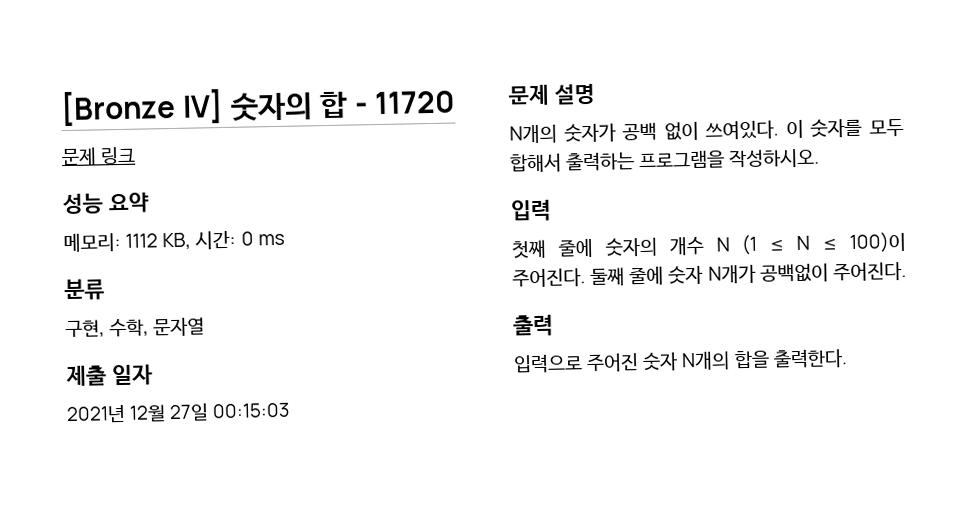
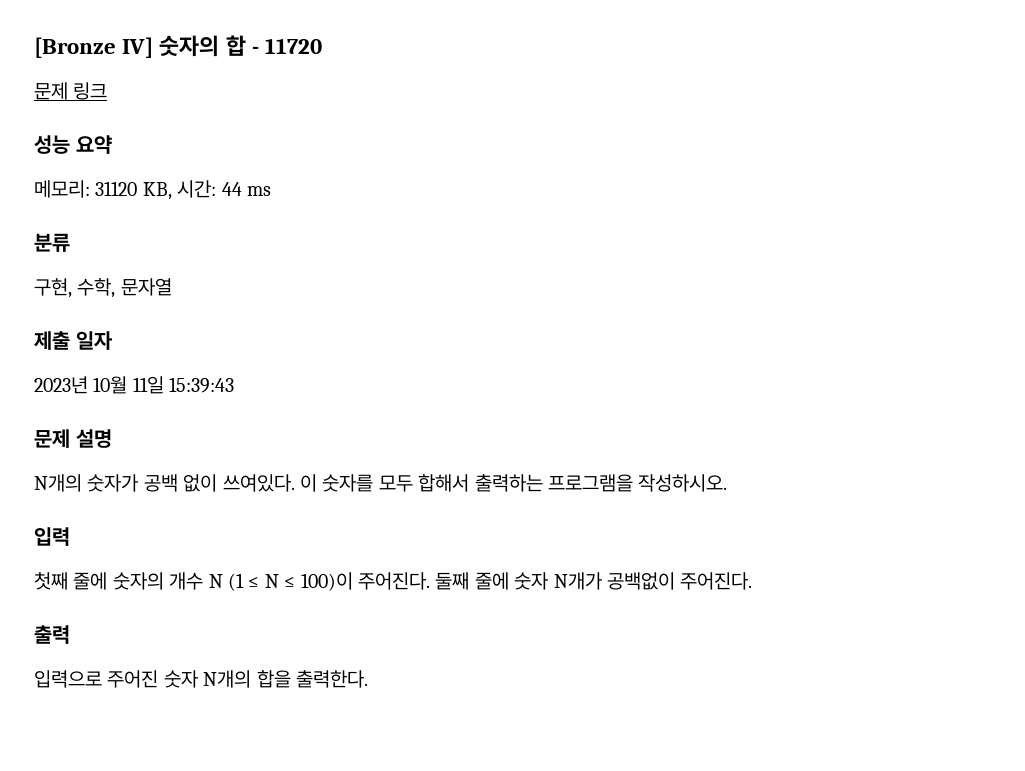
[125,233,159,248] 1112 -> [95,181,138,196] 31120
[240,231,254,246] 0 -> [221,182,242,196] 44
[66,402,292,424] 2021년 12월 27일 00:15:03 -> [34,376,235,394] 2023년 10월 11일 15:39:43

